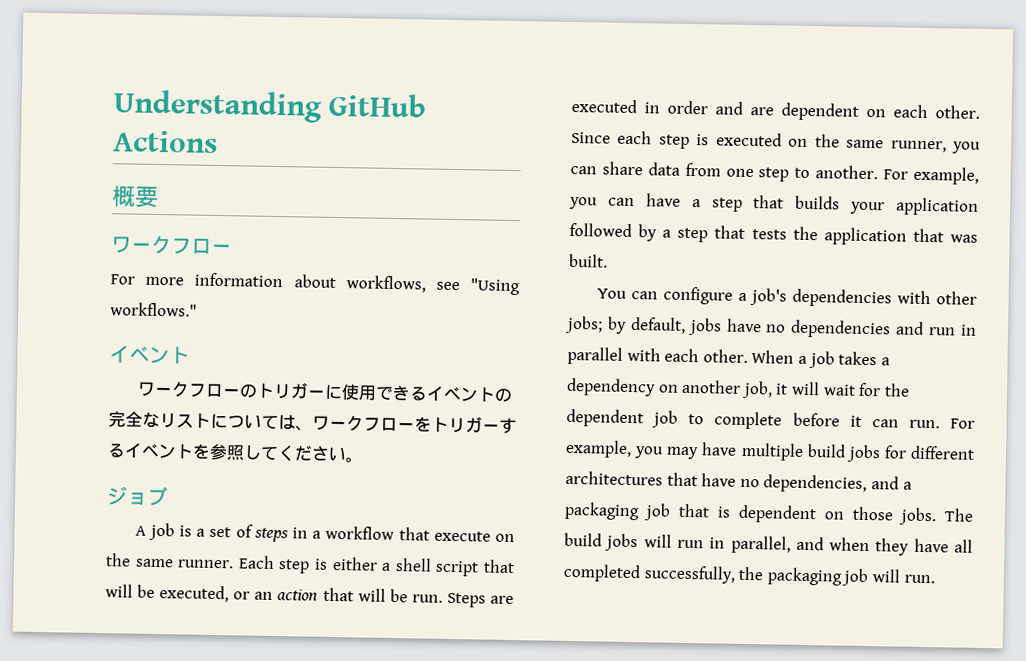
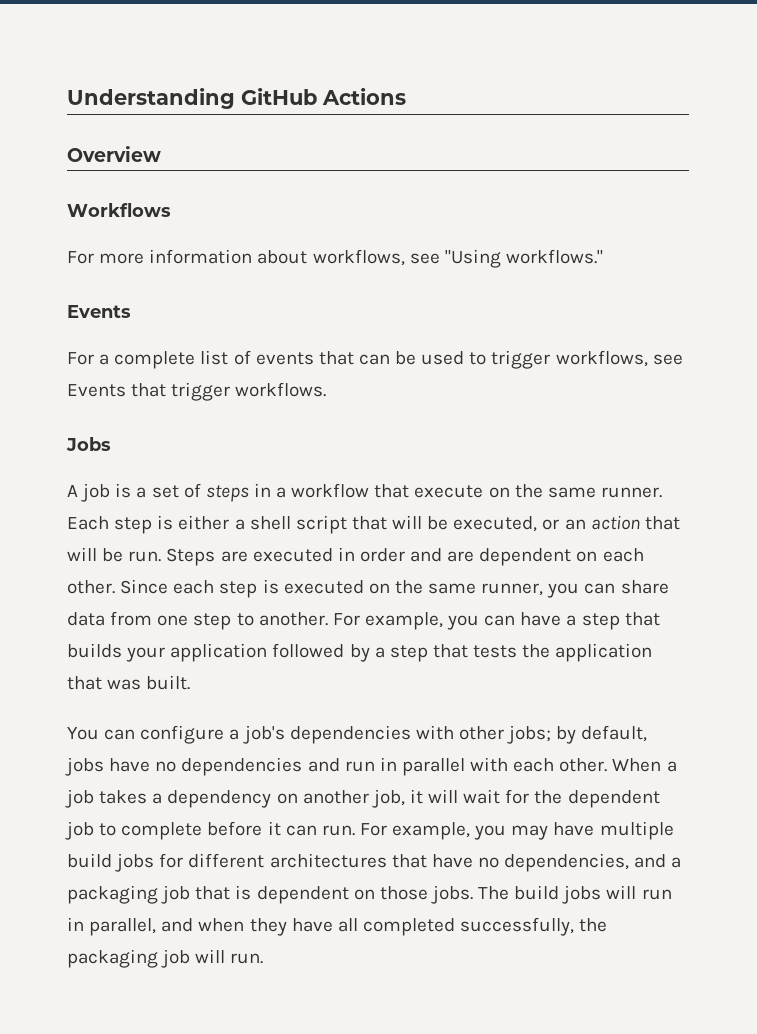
[112,185,159,208] [111,235,232,255] 概要 // ワークフロー -> [67,146,161,162] [67,203,171,217] Overview // Workflows
[109,345,190,365] [137,381,514,403] [108,411,517,435] [107,442,363,463] [106,485,168,507] イベント // ワークフローのトリガーに使用できるイベントの完全なリストについては、ワークフローをトリガーするイベントを参照してください。 // ジョブ -> [67,305,131,318] [67,350,683,369] [67,382,327,401] [66,437,111,451] Events // For a complete list of events that can be used to trigger workflows, see Events that trigger workflows. // Jobs

